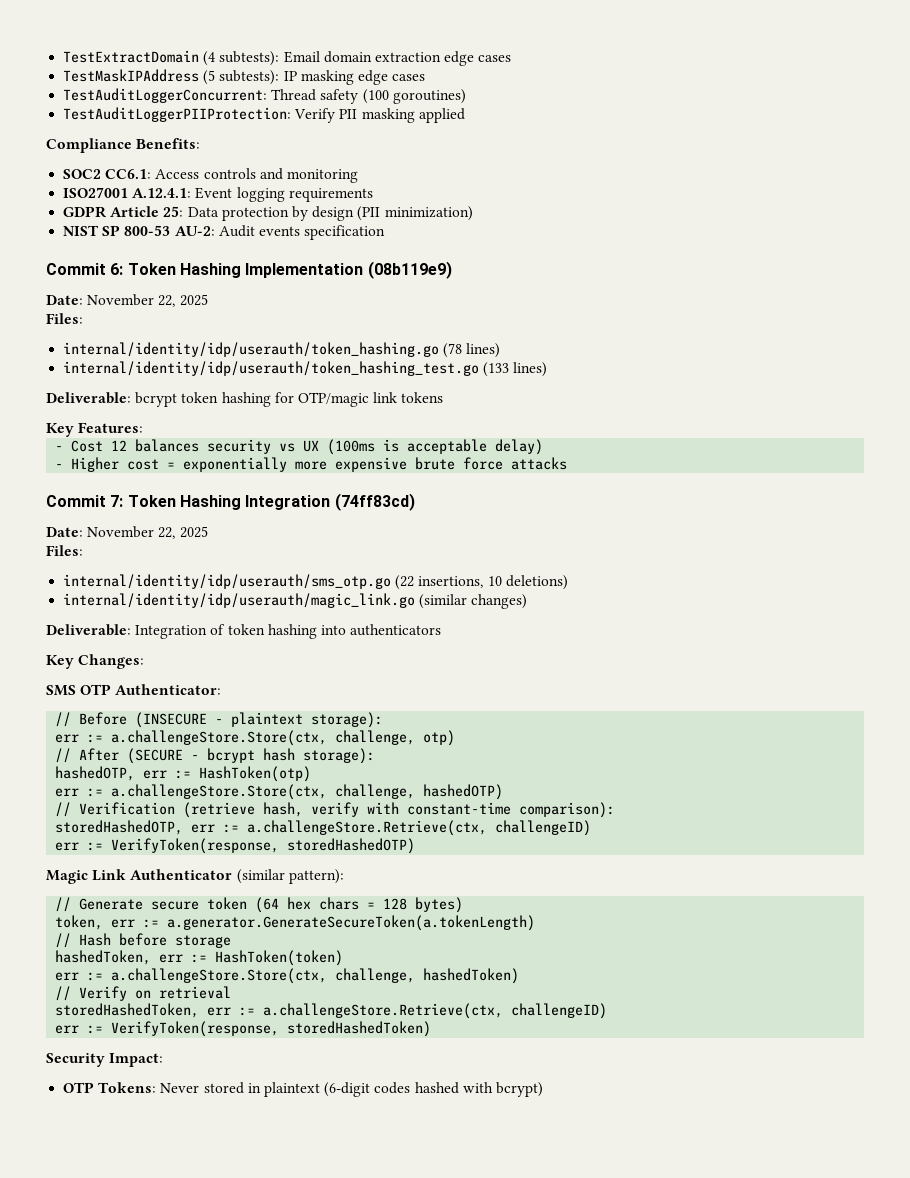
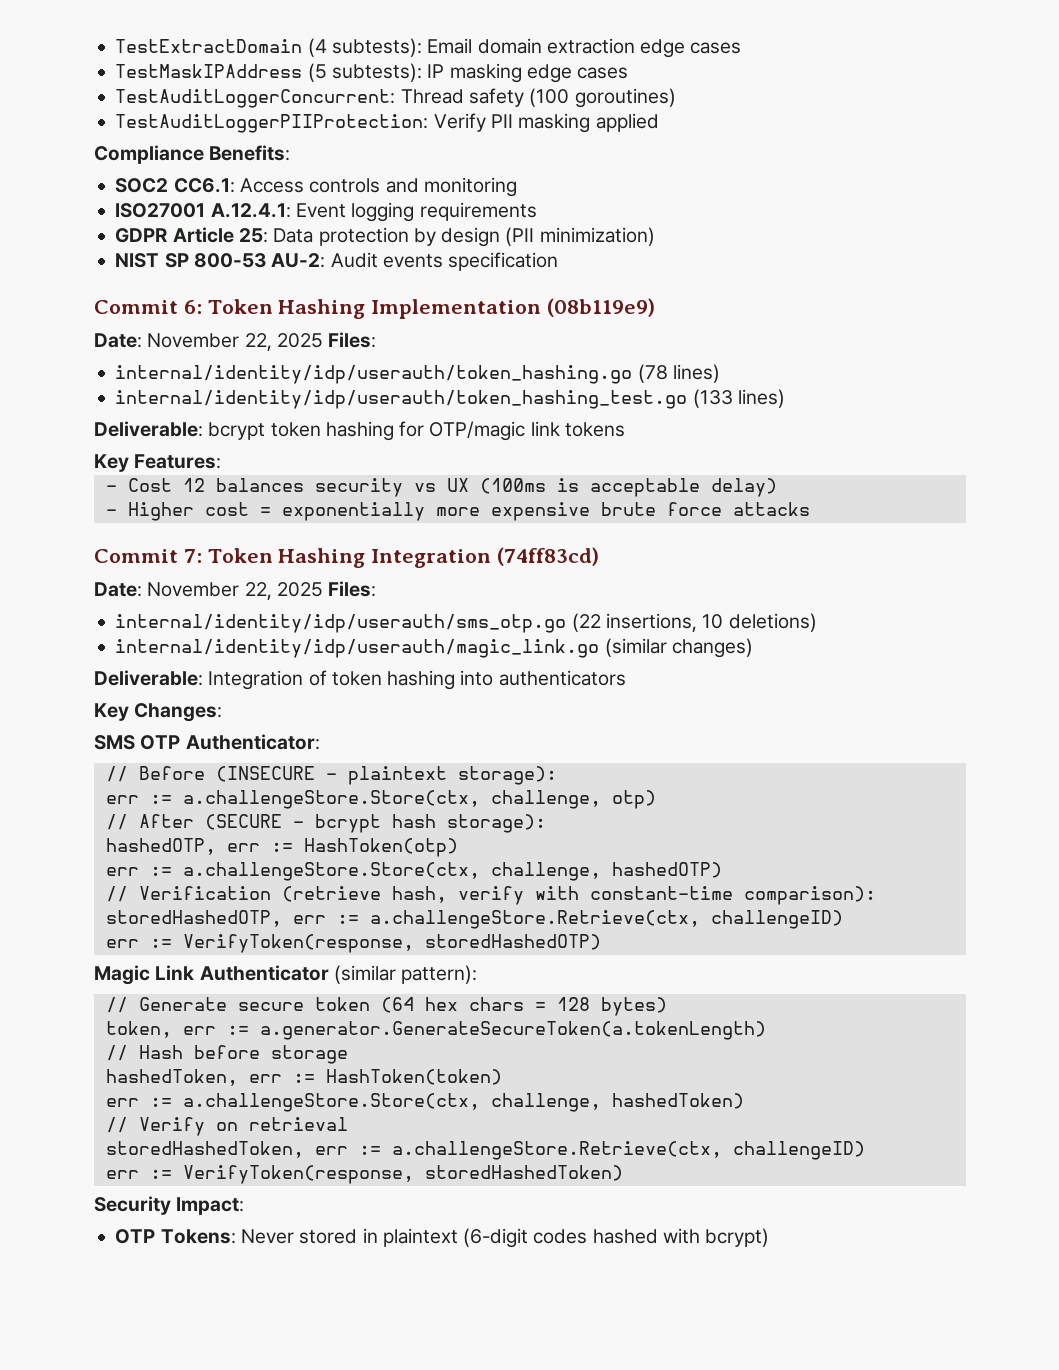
(208, 300) // -> (323, 340) none
(208, 532) // -> (323, 589) none

